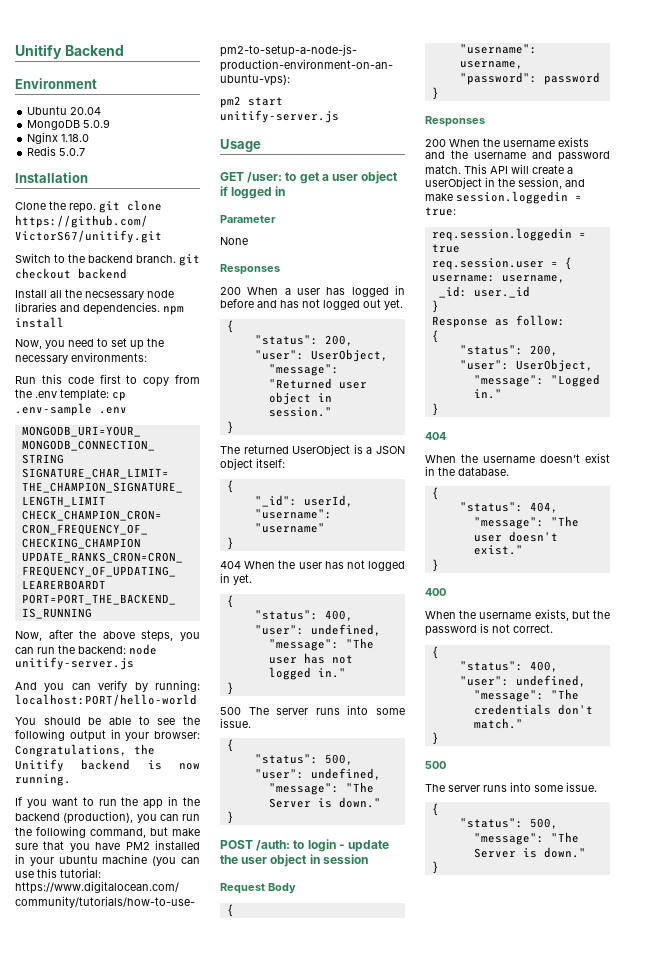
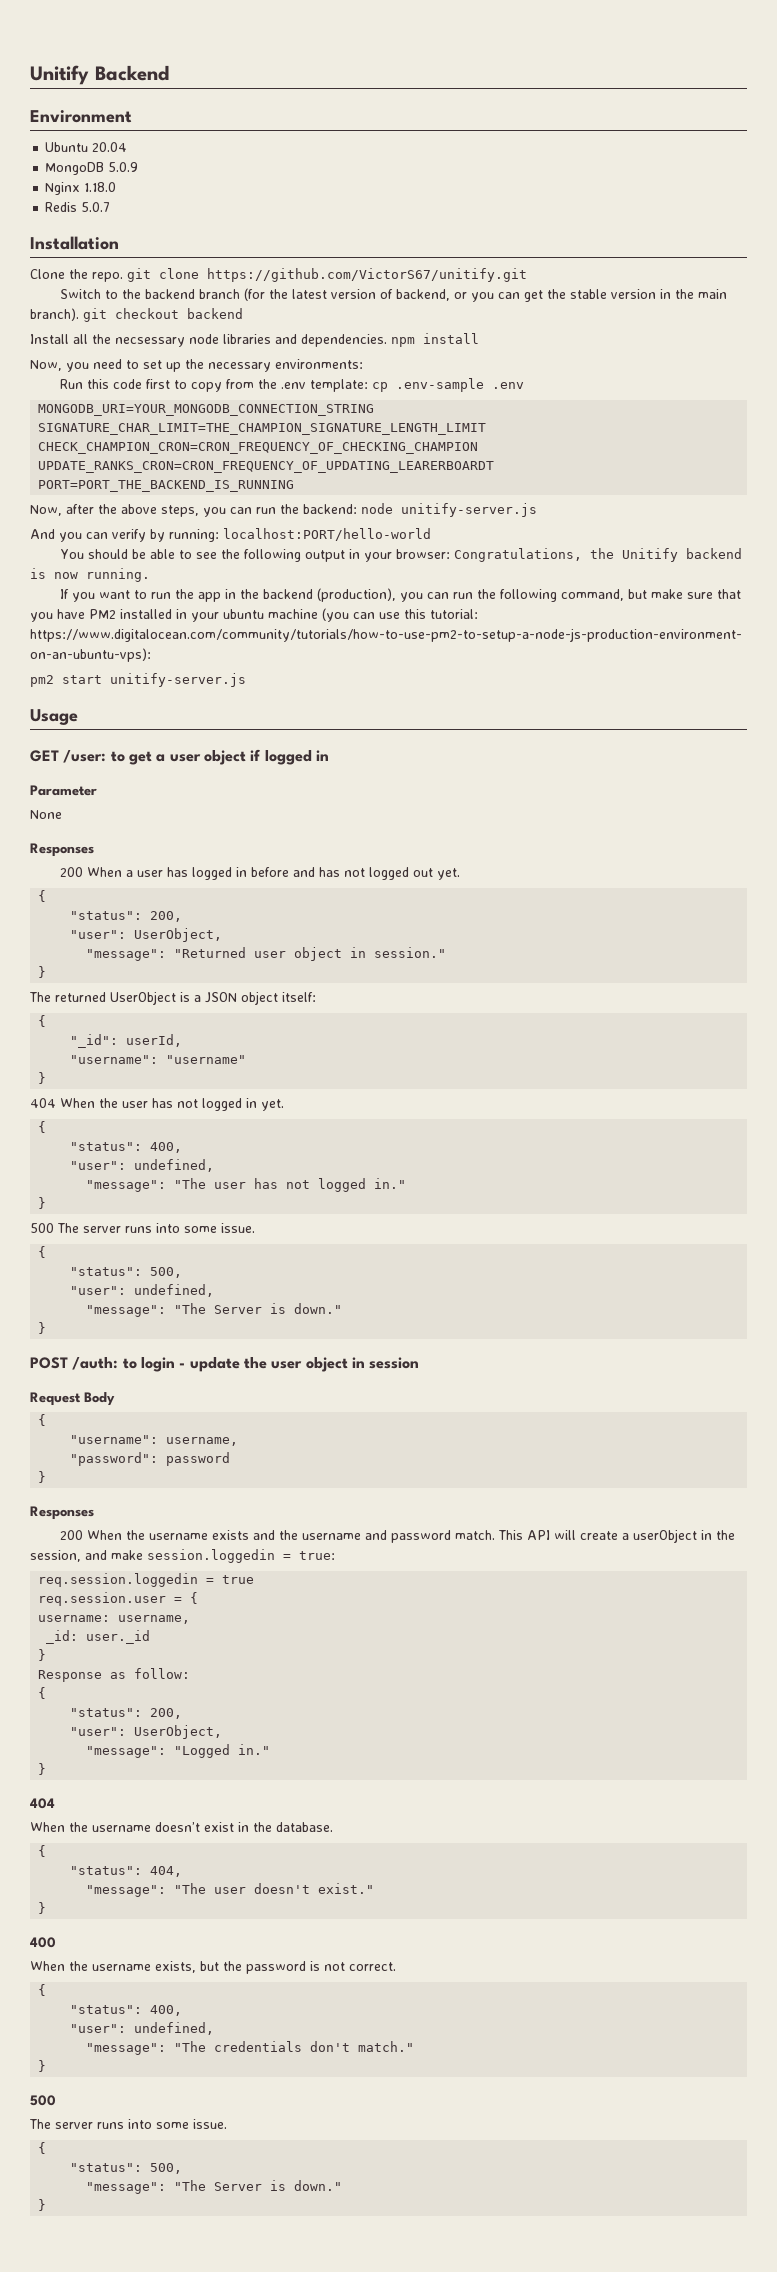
[136,255,176,263] branch. -> [199,288,728,302] [30,308,79,321] branch (for the latest version of backend, or you can get the stable version in the main branch).

